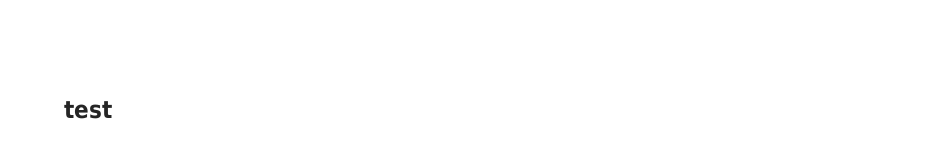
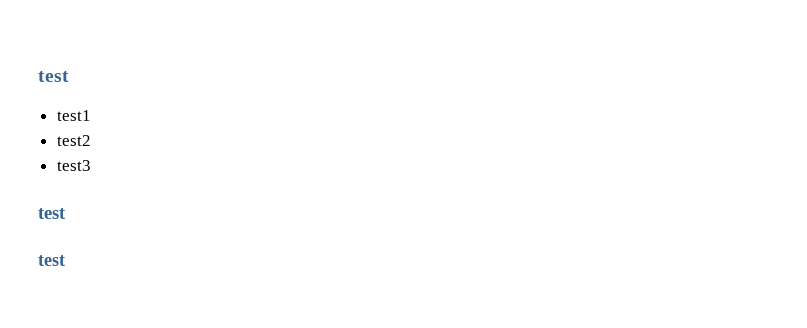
[64,101,112,119] test -> [38,71,69,82] [56,110,91,121] [56,135,91,146] [56,160,91,171] [38,208,66,219] [38,255,65,266] test // test1 // test2 // test3 // test // test

